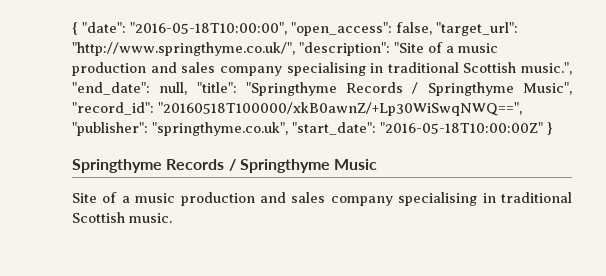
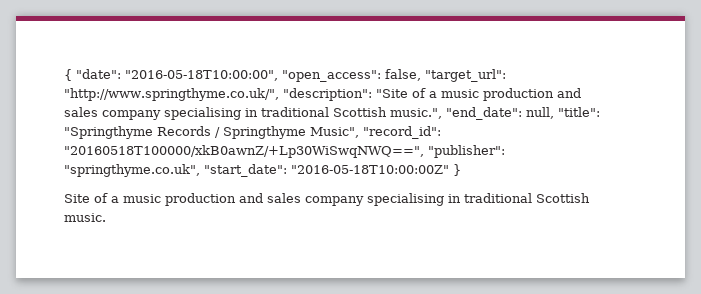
[72,159,378,173] // Springthyme Records / Springthyme Music -> (461, 170) none

